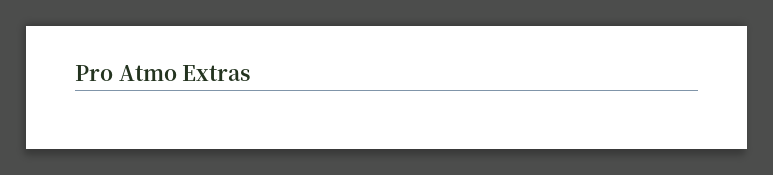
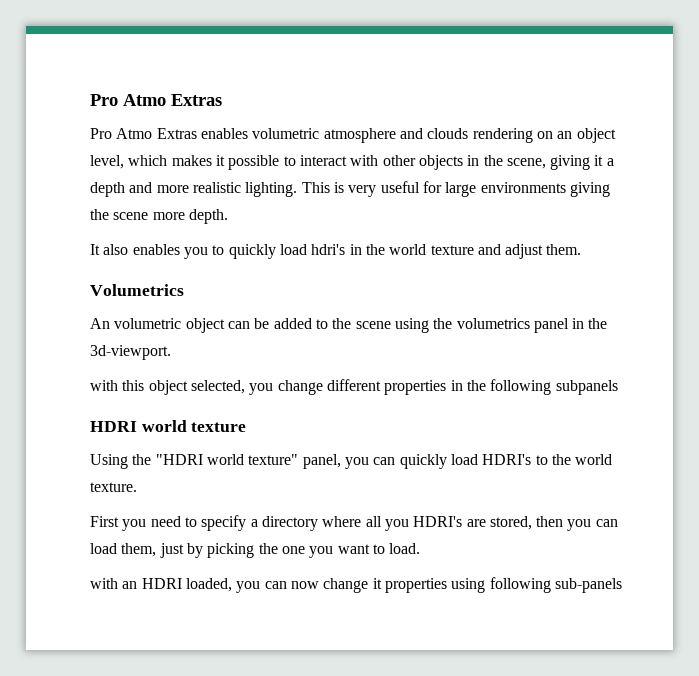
[75,65,251,81] Pro Atmo Extras -> [90,94,222,106] [90,128,616,143] [90,155,614,170] [90,181,610,197] [90,209,228,224] [90,244,582,259] [90,284,184,296] [90,318,608,333] [90,345,171,360] [90,379,618,395] [90,420,247,432] [90,454,613,469] [90,482,137,492] [90,515,618,531] [90,543,421,558] [90,577,622,593] Pro Atmo Extras // Pro Atmo Extras enables volumetric atmosphere and clouds rendering on an object level, which makes it possible to interact with other objects in the scene, giving it a depth and more realistic lighting. This is very useful for large environments giving the scene more depth. // It also enables you to quickly load hdri's in the world texture and adjust them. // Volumetrics // An volumetric object can be added to the scene using the volumetrics panel in the 3d-viewport. // with this object selected, you change different properties in the following subpanels // HDRI world texture // Using the "HDRI world texture" panel, you can quickly load HDRI's to the world texture. // First you need to specify a directory where all you HDRI's are stored, then you can load them, just by picking the one you want to load. // with an HDRI loaded, you can now change it properties using following sub-panels

